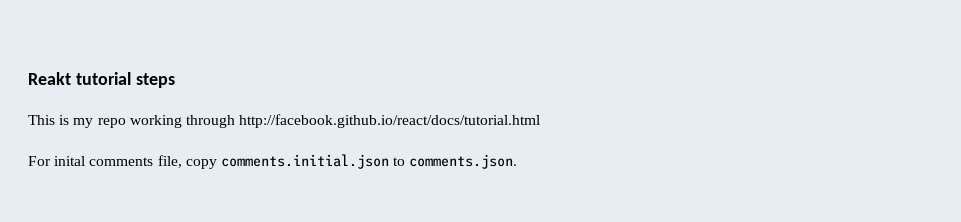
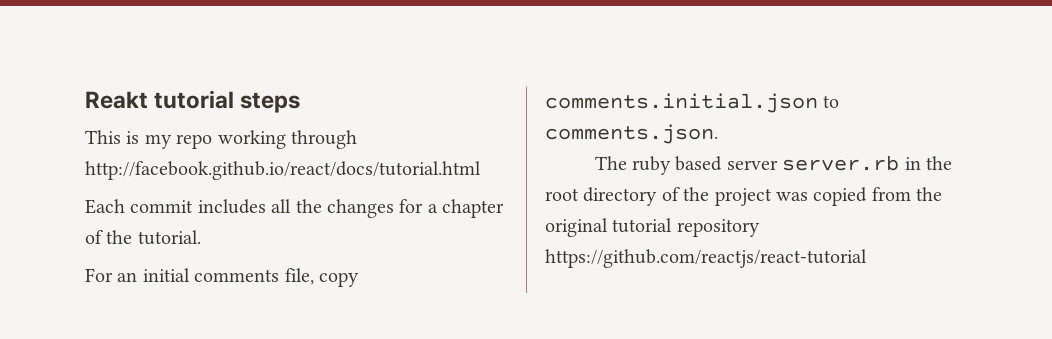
(541, 121) none -> [85,199,505,218] [85,230,201,245] // Each commit includes all the changes for a chapter of the tutorial.
[54,156,86,166] inital -> [117,268,190,282] an initial
(518, 161) none -> [594,155,952,175] [545,187,943,206] [545,218,760,237] [545,249,867,268] // The ruby based server server.rb in the root directory of the project was copied from the original tutorial repository https://github.com/reactjs/react-tutorial

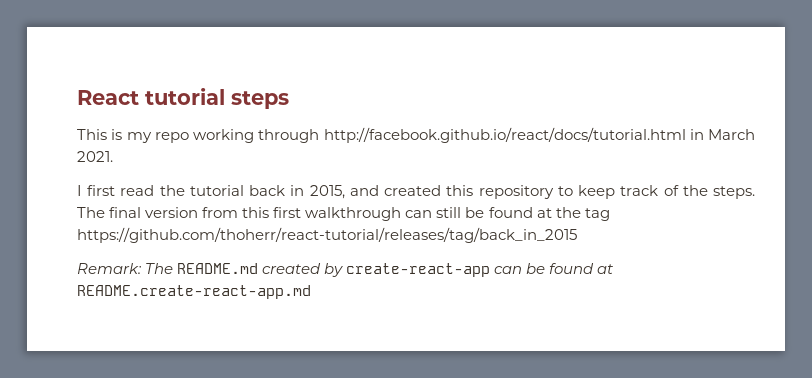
[85,91,148,109] Reakt -> [77,90,139,105] React
[85,199,505,218] [85,230,201,245] [85,268,359,287] [545,93,840,113] [545,124,718,144] [594,155,952,175] [545,187,943,206] [545,218,760,237] [545,249,867,268] // Each commit includes all the changes for a chapter of the tutorial. // For an initial comments file, copy comments.initial.json to comments.json. // The ruby based server server.rb in the root directory of the project was copied from the original tutorial repository https://github.com/reactjs/react-tutorial -> [689,129,755,140] [77,151,113,162] [77,185,756,199] [77,207,610,221] [77,227,577,243] [77,263,614,277] [77,285,311,299] in March 2021. // I first read the tutorial back in 2015, and created this repository to keep track of the steps. The final version from this first walkthrough can still be found at the tag https://github.com/thoherr/react-tutorial/releases/tag/back_in_2015 // Remark: The README.md created by create-react-app can be found at README.create-react-app.md

